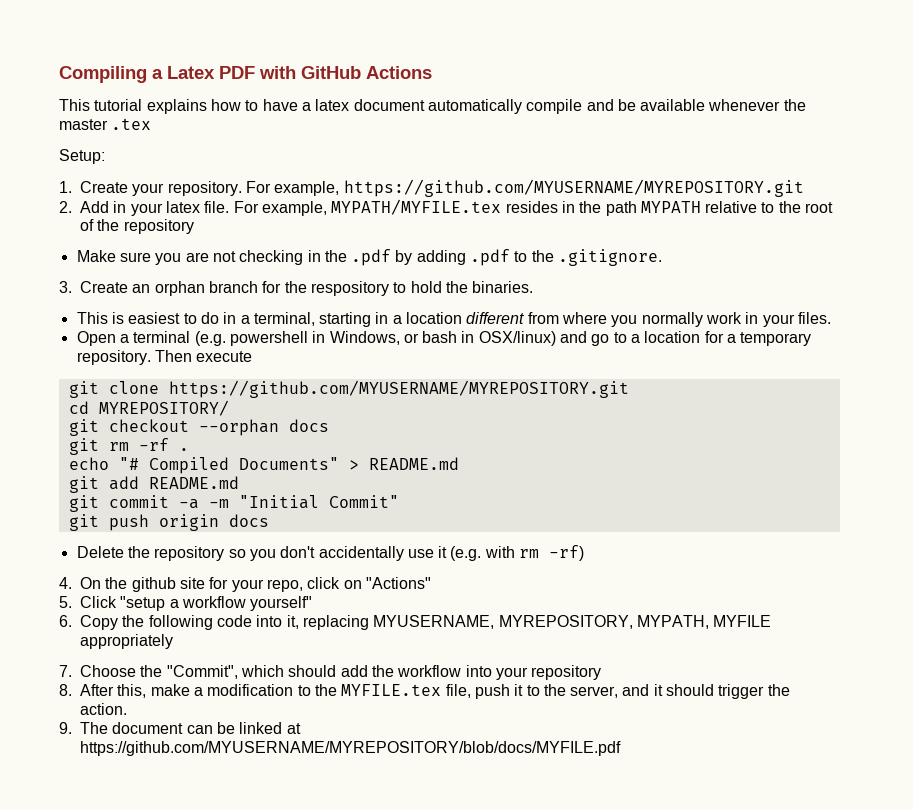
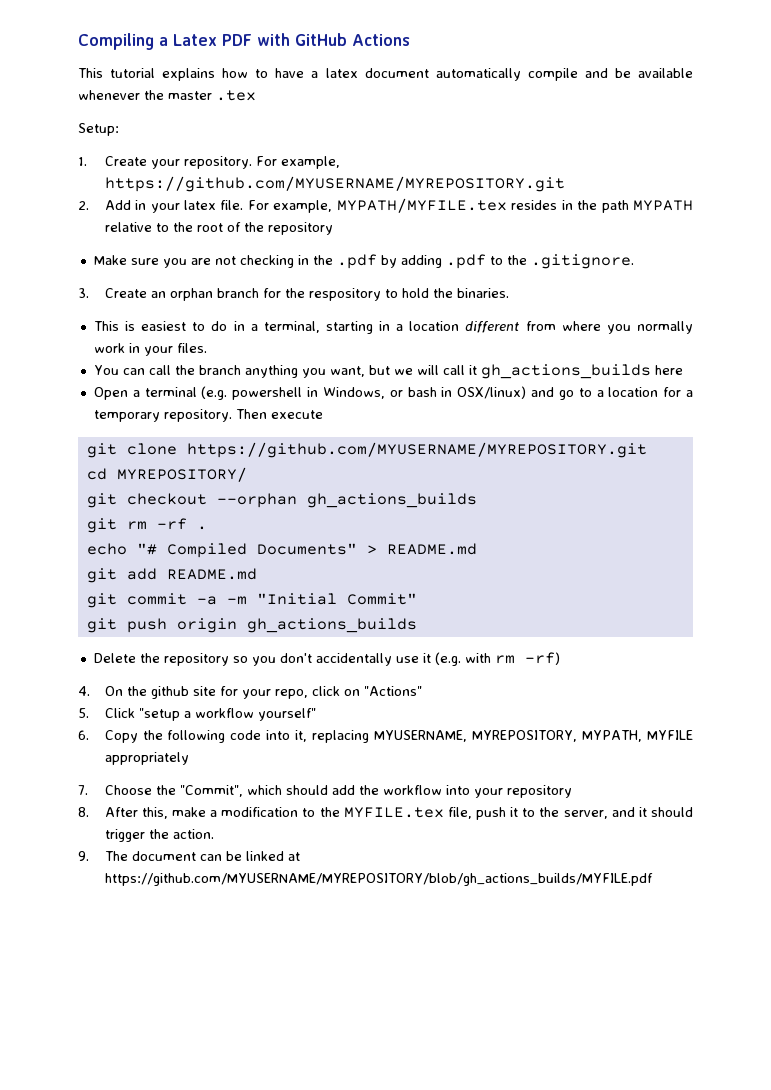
(832, 318) none -> [93,364,683,379] // You can call the branch anything you want, but we will call it gh_actions_builds here
[288,419,329,432] docs -> [306,493,477,508] gh_actions_builds
[228,514,269,527] docs -> [246,618,417,633] gh_actions_builds
[80,741,621,756] https://github.com/MYUSERNAME/MYREPOSITORY/blob/docs/MYFILE.pdf -> [104,873,653,886] https://github.com/MYUSERNAME/MYREPOSITORY/blob/gh_actions_builds/MYFILE.pdf

